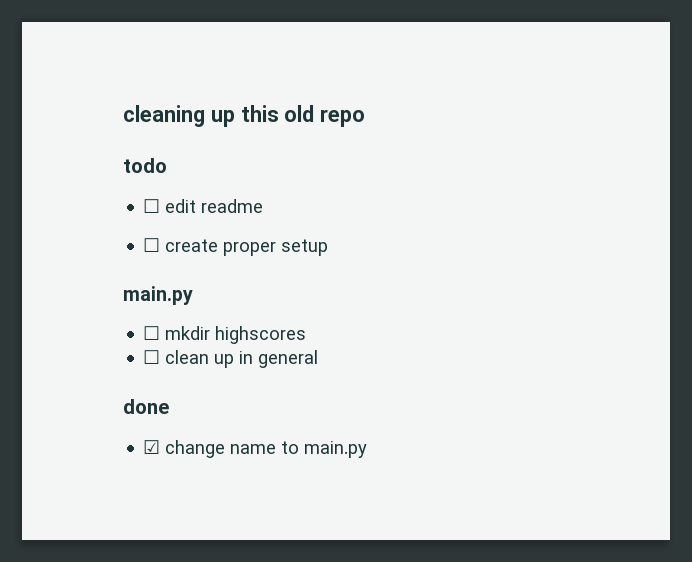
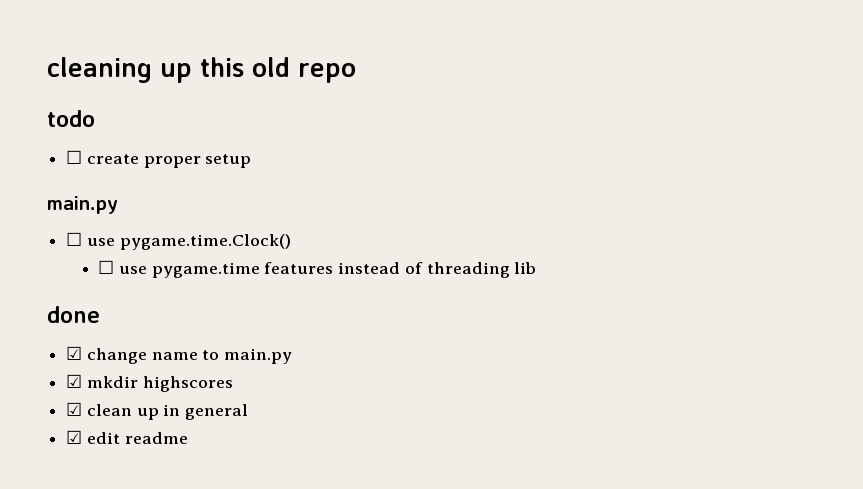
[143,199,264,213] // ☐ edit readme -> (95, 118) none
[165,326,307,344] [143,350,319,368] mkdir highscores // ☐ clean up in general -> [86,234,291,250] [98,260,537,278] use pygame.time.Clock() // ☐ use pygame.time features instead of threading lib
(368, 449) none -> [66,374,233,392] [66,402,249,420] [66,430,188,444] // ☑ mkdir highscores // ☑ clean up in general // ☑ edit readme

